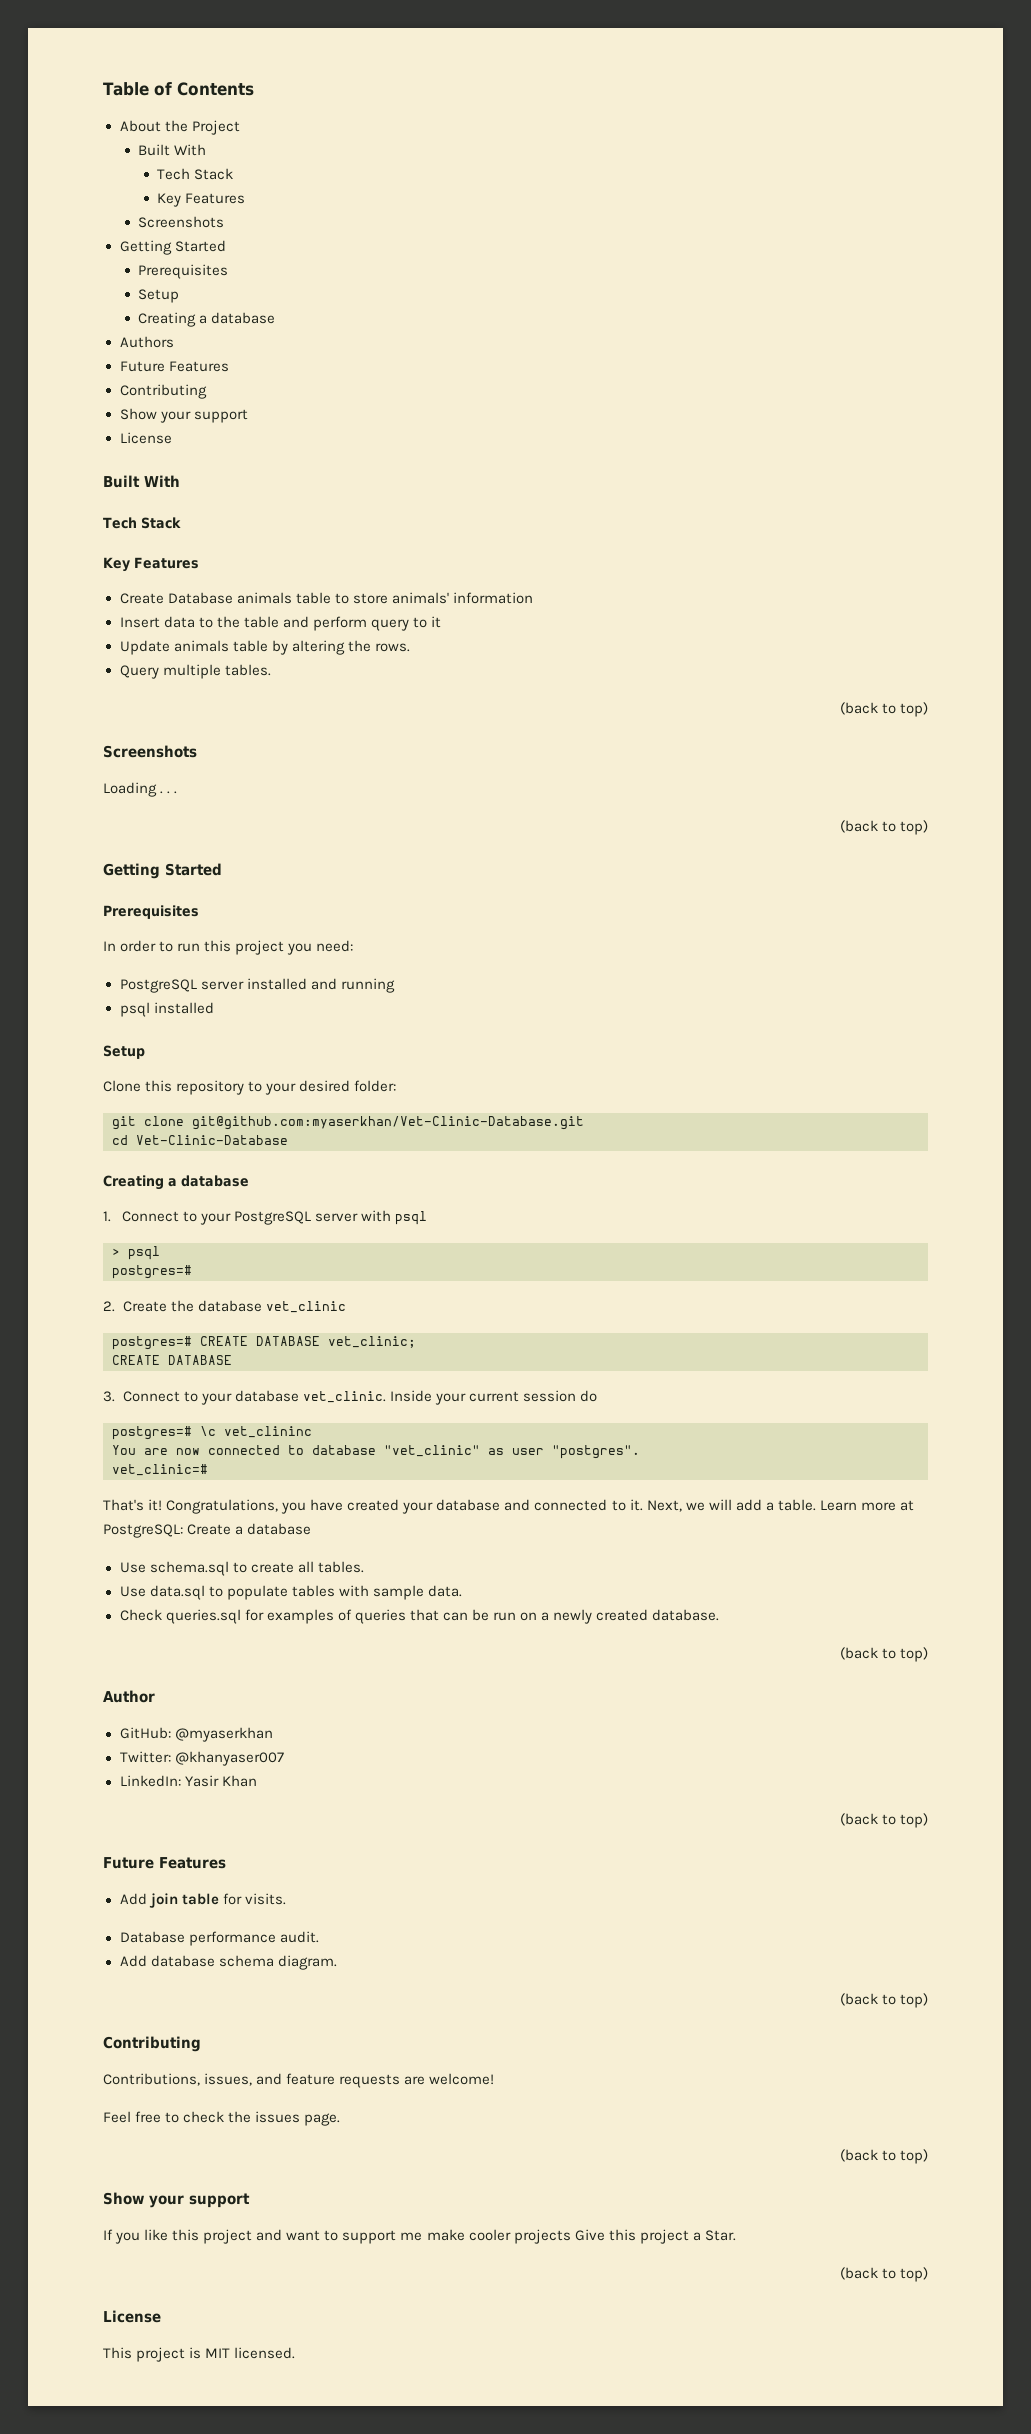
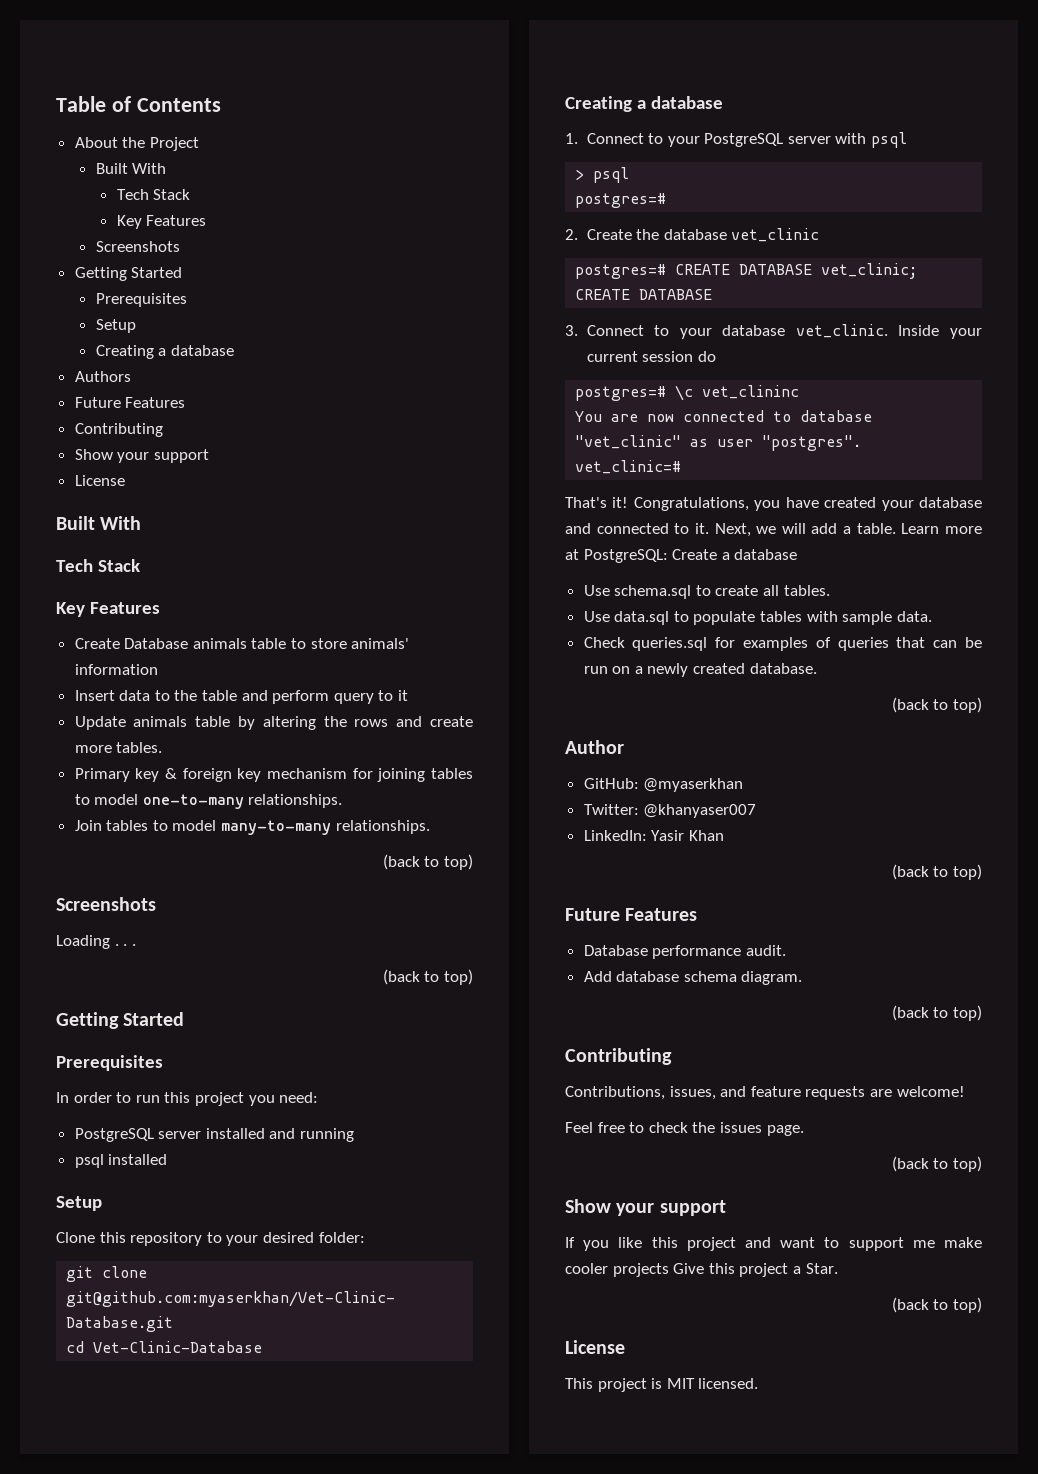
[374,643,410,652] [119,664,271,679] rows. // Query multiple tables. -> [354,716,474,727] [74,742,163,753] [74,768,474,782] [74,794,343,809] [74,820,430,835] rows and create more tables. // Primary key & foreign key mechanism for joining tables to model one-to-many relationships. // Join tables to model many-to-many relationships.
[119,1893,286,1908] // Add join table for visits. -> (698, 914) none

